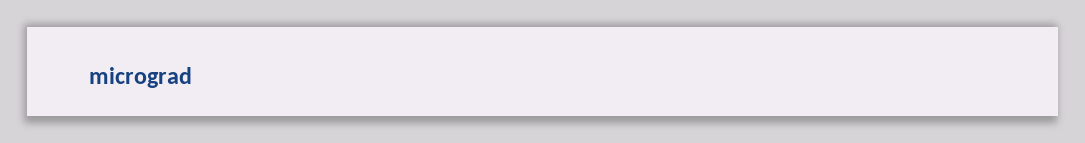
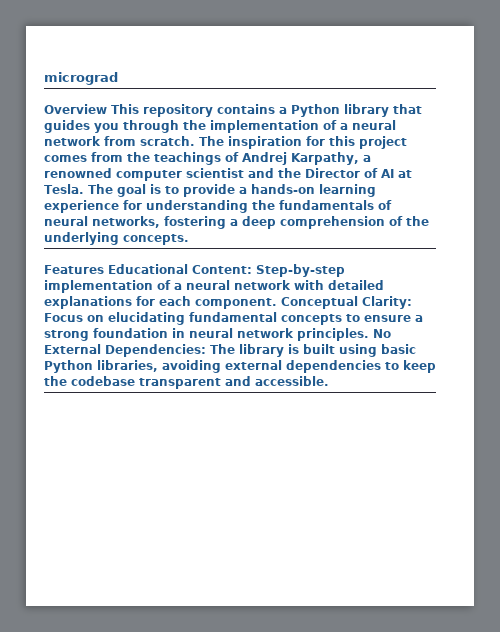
(192, 77) none -> [44,104,422,117] [44,120,396,133] [44,136,407,149] [44,152,371,165] [44,168,412,181] [44,184,376,197] [44,200,392,213] [44,216,429,229] [44,232,189,245] [44,264,345,277] [44,280,384,293] [44,296,412,309] [44,312,423,325] [44,328,391,341] [44,344,416,357] [44,360,436,373] [44,376,329,389] // Overview This repository contains a Python library that guides you through the implementation of a neural network from scratch. The inspiration for this project comes from the teachings of Andrej Karpathy, a renowned computer scientist and the Director of AI at Tesla. The goal is to provide a hands-on learning experience for understanding the fundamentals of neural networks, fostering a deep comprehension of the underlying concepts. // Features Educational Content: Step-by-step implementation of a neural network with detailed explanations for each component. Conceptual Clarity: Focus on elucidating fundamental concepts to ensure a strong foundation in neural network principles. No External Dependencies: The library is built using basic Python libraries, avoiding external dependencies to keep the codebase transparent and accessible.

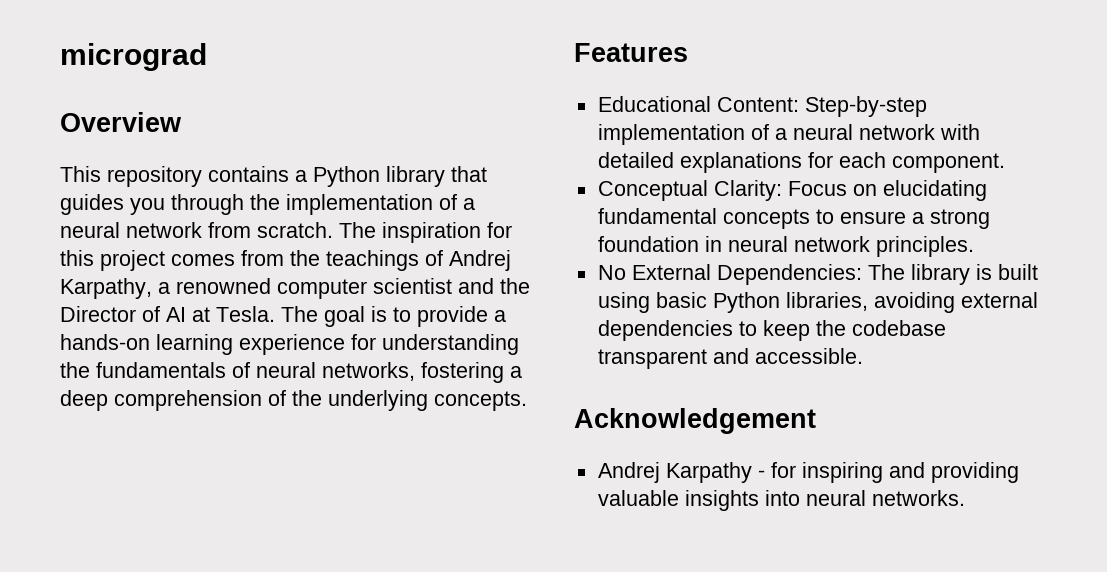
(107, 109) none -> (182, 122) //
(104, 269) none -> (688, 52) //
(277, 303) none -> (1005, 163) //
(369, 334) none -> (974, 246) //
(329, 381) none -> [574,408,816,434] [597,462,1019,483] [597,490,965,511] // Acknowledgement // Andrej Karpathy - for inspiring and providing valuable insights into neural networks.

